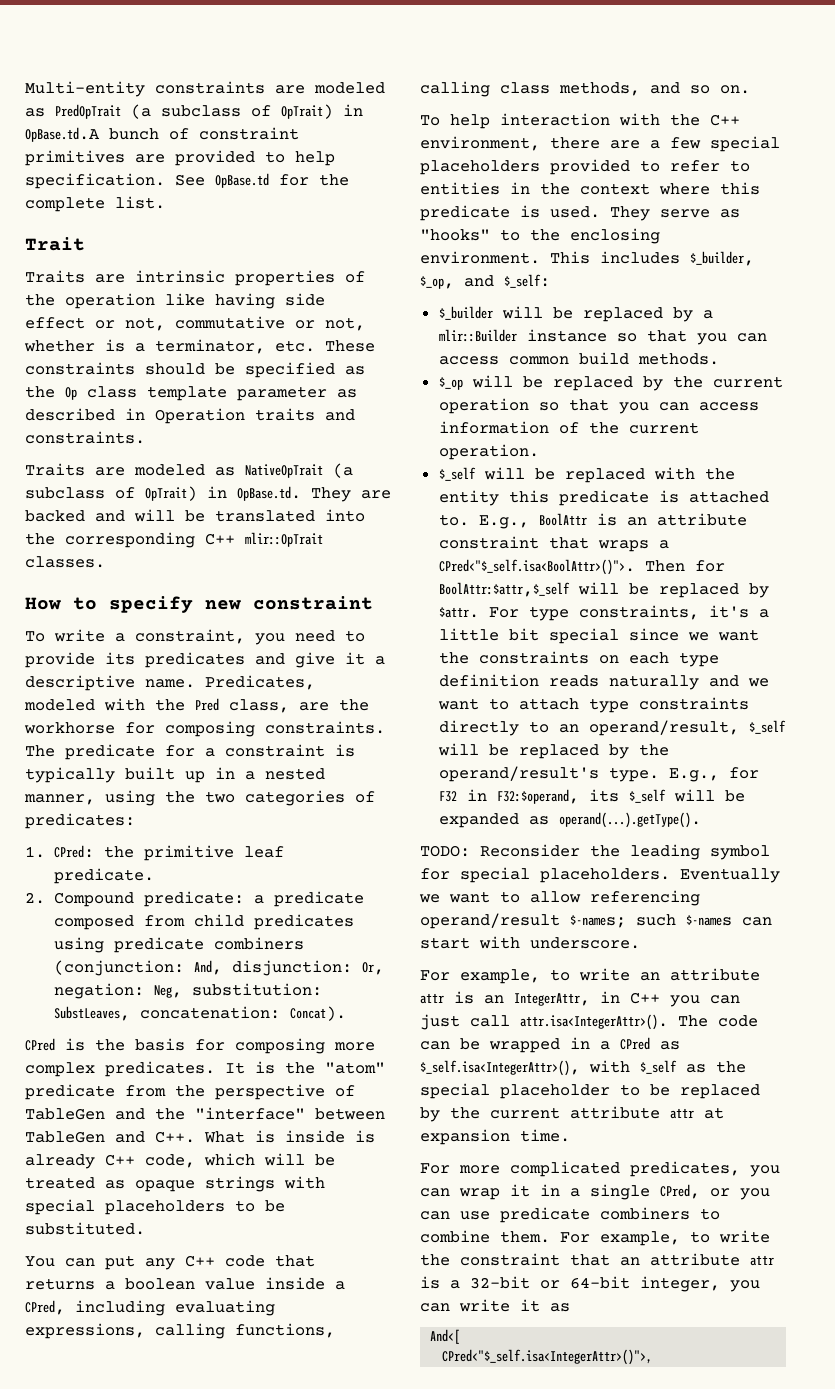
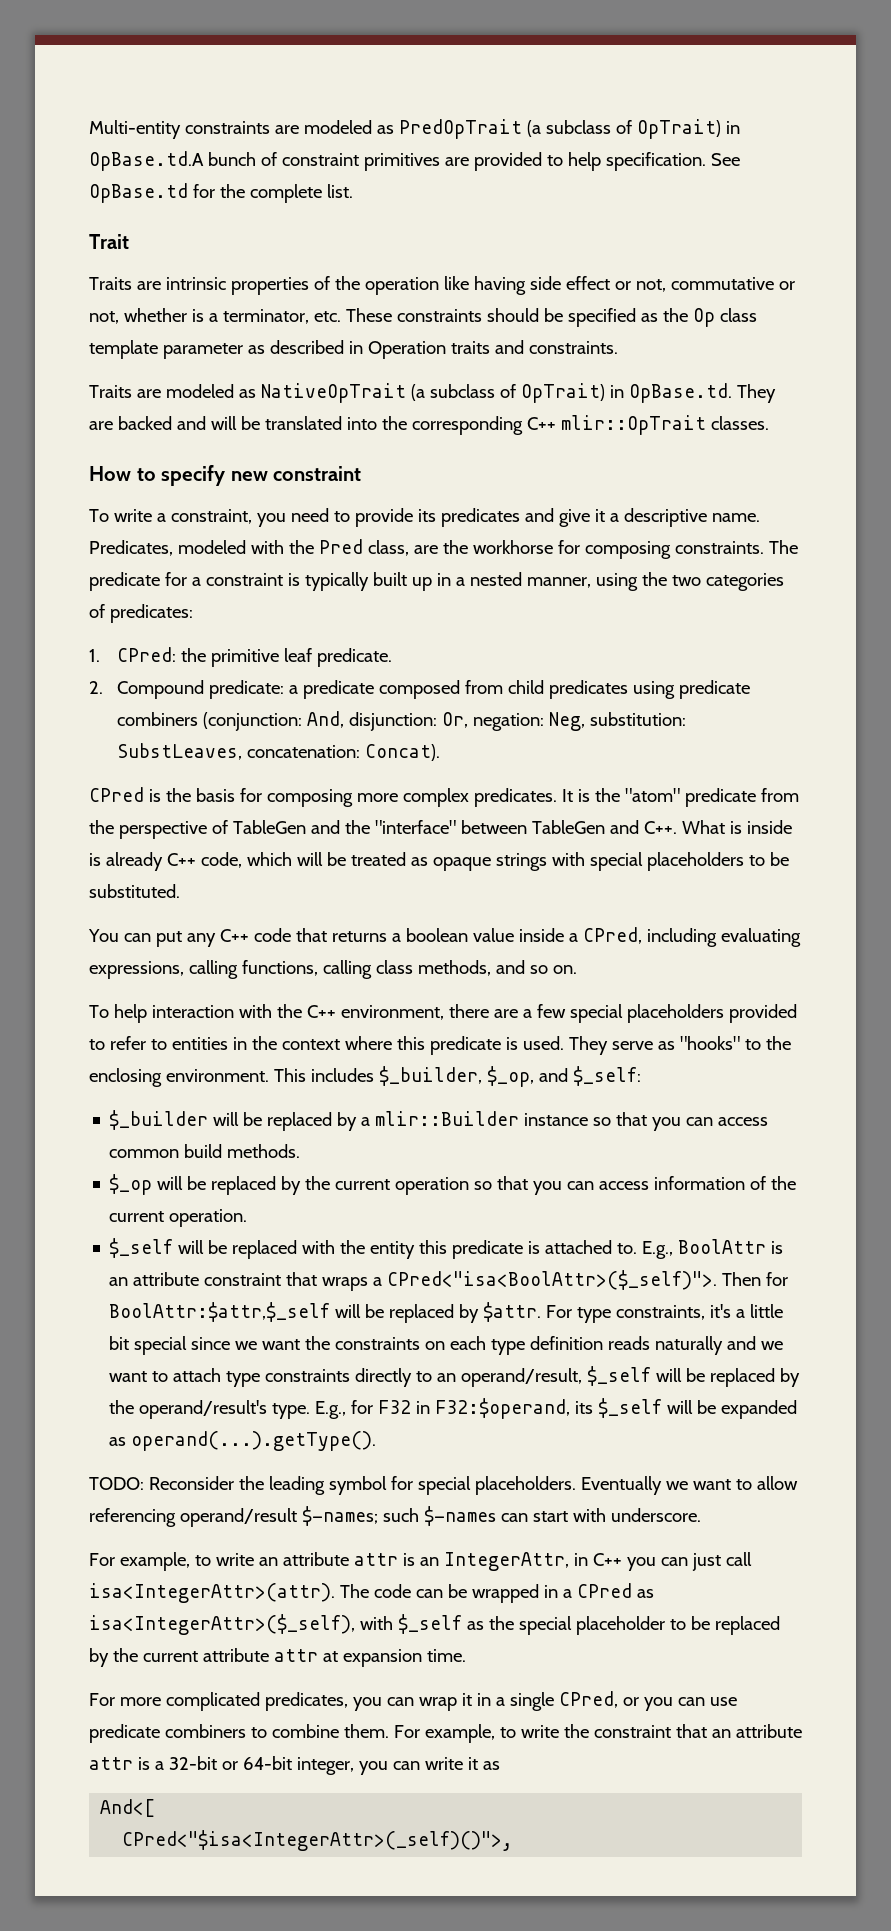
[438,559,635,575] CPred<"$_self.isa<BoolAttr>()">. -> [387,1270,718,1290] CPred<"isa<BoolAttr>($_self)">.
[520,1014,668,1030] attr.isa<IntegerAttr>(). -> [89,1583,335,1603] isa<IntegerAttr>(attr).
[420,1060,580,1076] $_self.isa<IntegerAttr>(), -> [89,1614,355,1635] isa<IntegerAttr>($_self),
[442,1349,653,1365] CPred<"$_self.isa<IntegerAttr>()">, -> [122,1830,514,1851] CPred<"$isa<IntegerAttr>(_self)()">,

